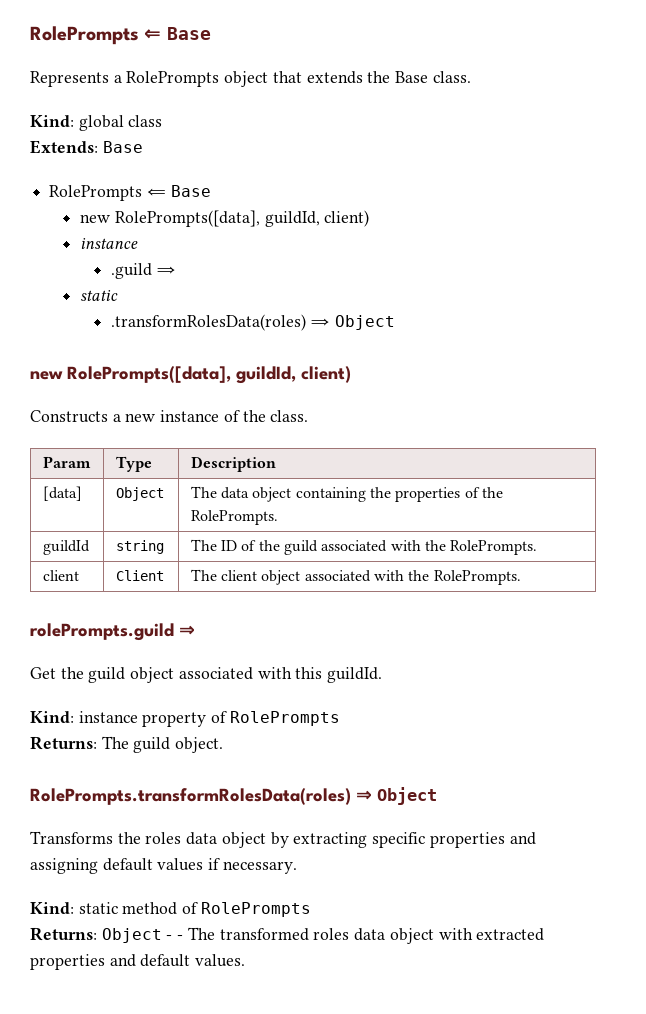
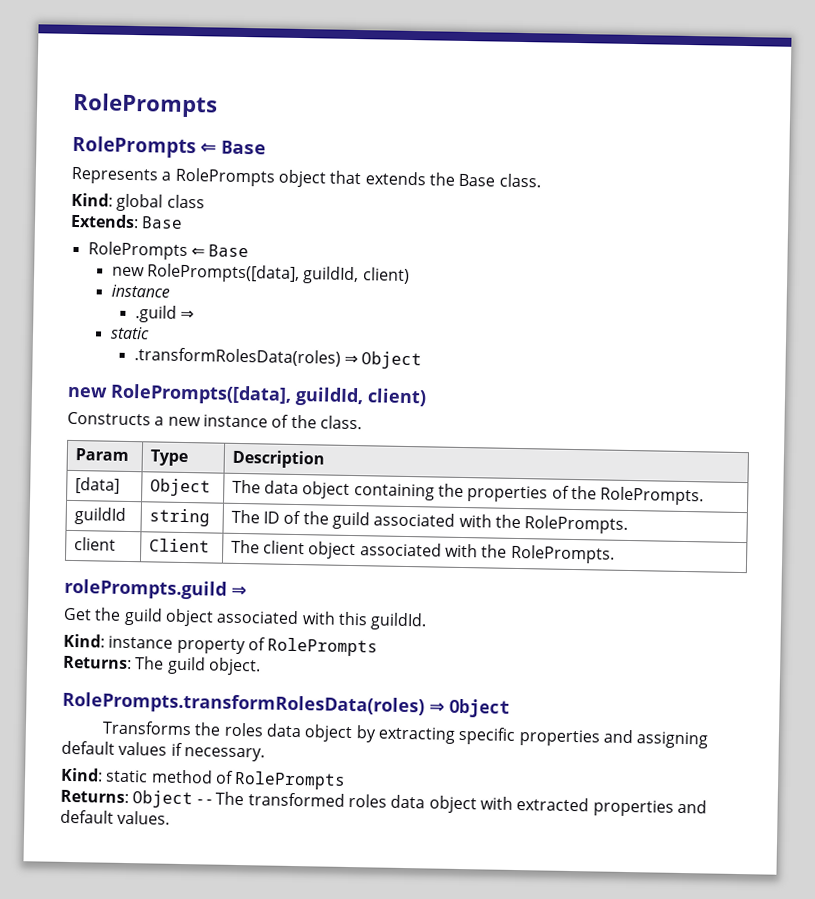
[30,26,139,45] RolePrompts -> [72,92,218,118] [72,135,196,159] RolePrompts // RolePrompts

